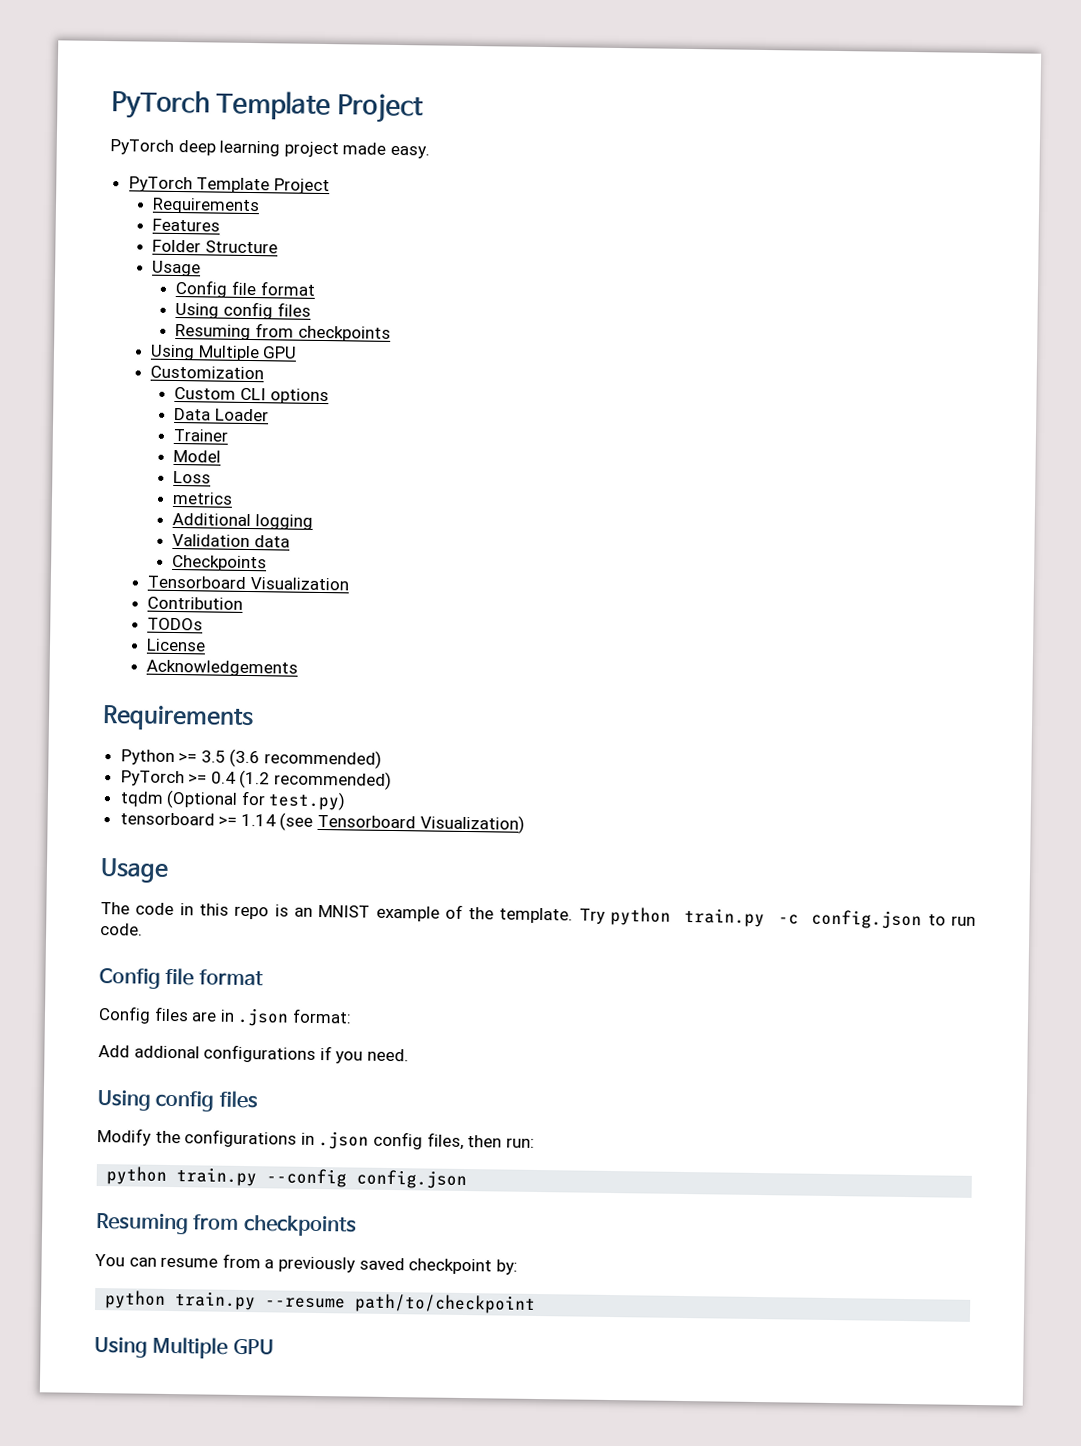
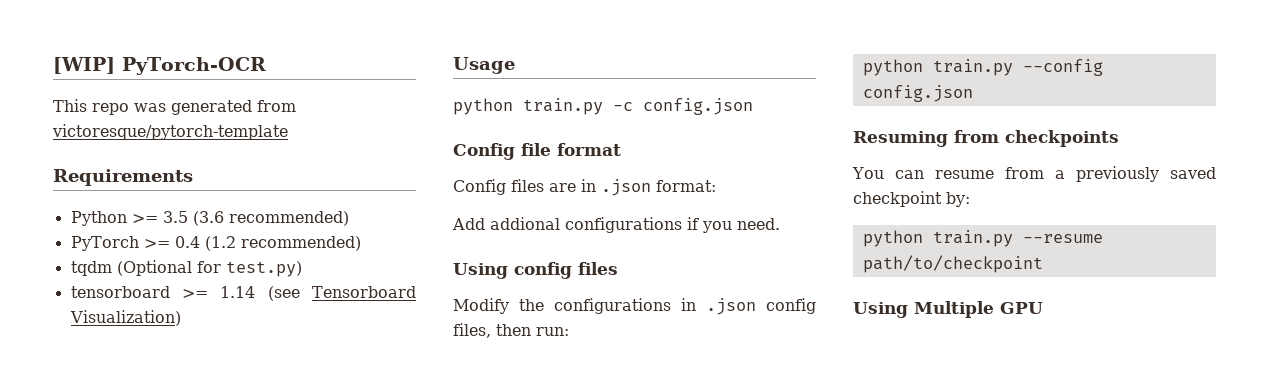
[111,90,424,124] [110,139,430,159] [128,176,330,195] [152,197,261,215] [152,218,221,232] [152,239,278,254] [152,260,202,277] [175,279,315,298] [175,301,311,320] [175,323,391,342] [150,344,298,362] [150,365,265,380] [174,386,329,405] [174,407,270,422] [173,428,229,442] [173,449,222,463] [173,470,212,484] [172,491,234,505] [172,512,314,530] [172,533,291,548] [172,554,268,572] [147,575,349,591] [147,596,244,610] [147,617,204,631] [146,638,207,652] [146,659,299,677] PyTorch Template Project // PyTorch deep learning project made easy. // PyTorch Template Project // Requirements // Features // Folder Structure // Usage // Config file format // Using config files // Resuming from checkpoints // Using Multiple GPU // Customization // Custom CLI options // Data Loader // Trainer // Model // Loss // metrics // Additional logging // Validation data // Checkpoints // Tensorboard Visualization // Contribution // TODOs // License // Acknowledgements -> [53,57,266,75] [53,99,296,115] [52,124,288,140] [WIP] PyTorch-OCR // This repo was generated from victoresque/pytorch-template
[100,902,606,924] The code in this repo is an MNIST example of the template. Try -> (515, 65) none
[927,914,977,926] [100,923,143,936] to run code. -> (753, 106) none

